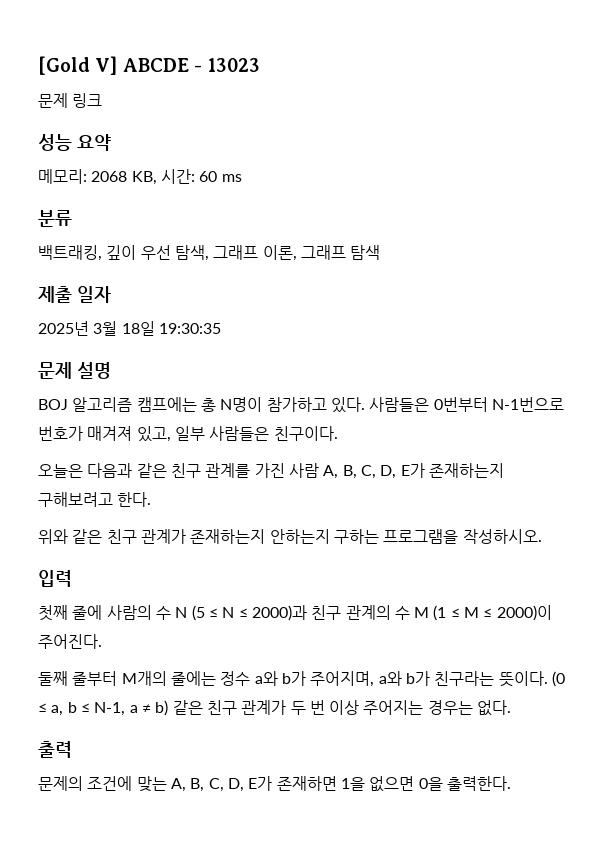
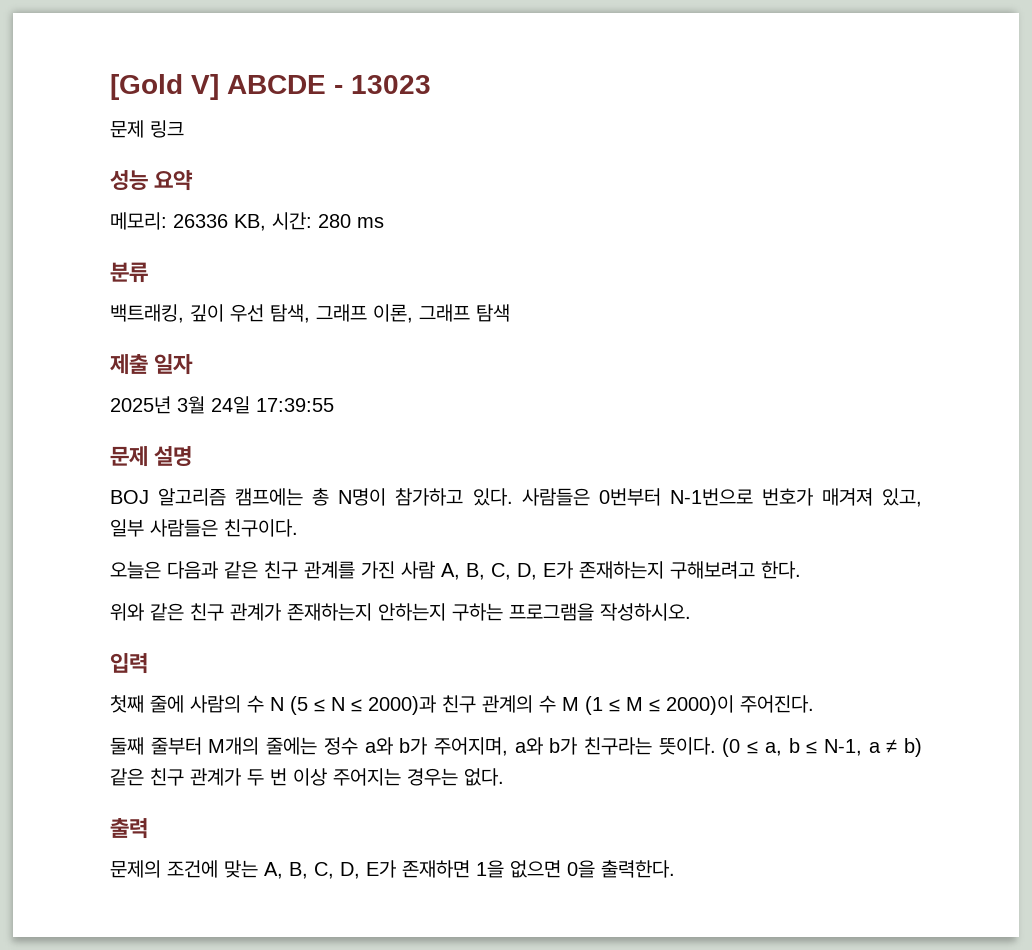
[91,171,128,182] 2068 -> [173,214,228,228] 26336
[199,171,218,182] 60 -> [318,214,351,228] 280
[121,321,221,336] 18일 19:30:35 -> [211,396,334,414] 24일 17:39:55

